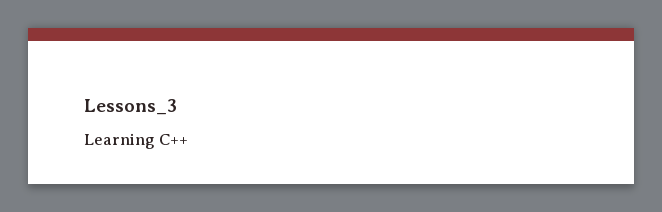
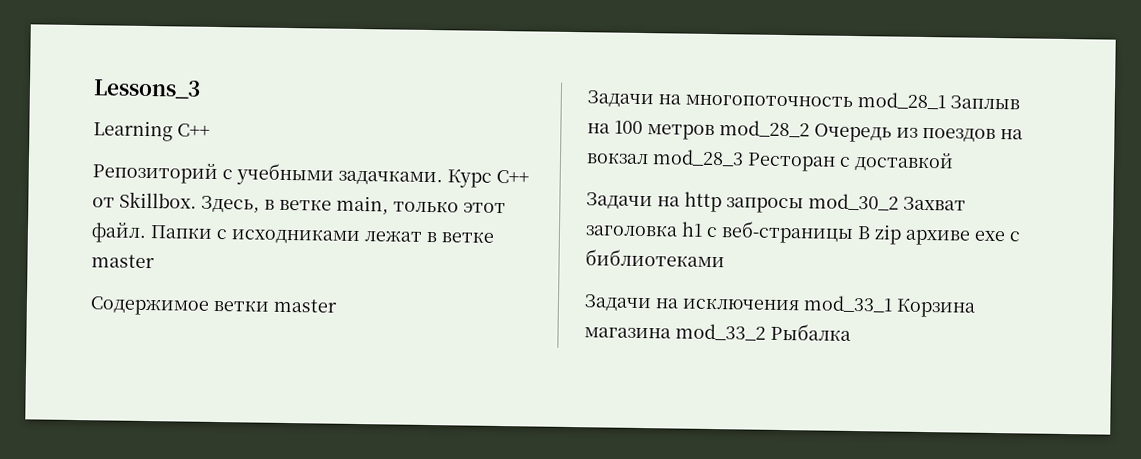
(189, 139) none -> [92,162,529,188] [92,191,506,216] [91,222,494,245] [91,254,155,269] [90,296,337,316] [587,90,1020,110] [587,120,1023,143] [586,149,954,172] [586,191,966,214] [585,221,1021,246] [585,249,725,268] [584,294,976,318] [584,323,851,341] // Репозиторий с учебными задачками. Курс C++ от Skillbox. Здесь, в ветке main, только этот файл. Папки с исходниками лежат в ветке master // Содержимое ветки master // Задачи на многопоточность mod_28_1 Заплыв на 100 метров mod_28_2 Очередь из поездов на вокзал mod_28_3 Ресторан с доставкой // Задачи на http запросы mod_30_2 Захват заголовка h1 с веб-страницы В zip архиве exe с библиотеками // Задачи на исключения mod_33_1 Корзина магазина mod_33_2 Рыбалка

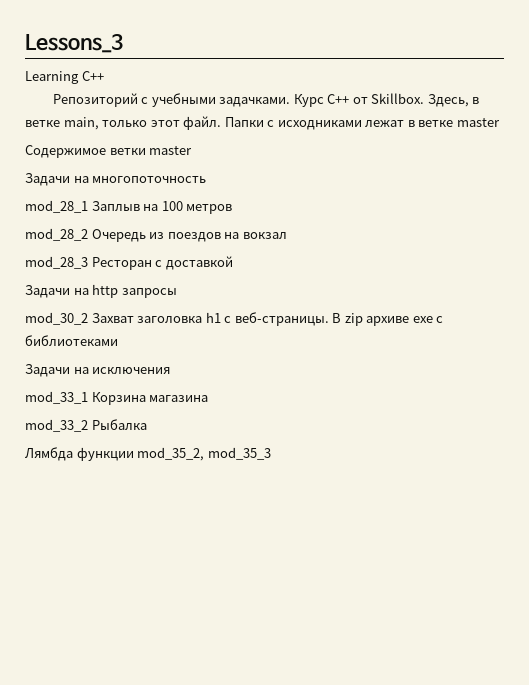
(853, 100) none -> (207, 179) //
(715, 132) none -> (233, 209) //
(649, 158) none -> (287, 235) //
(804, 205) none -> (177, 293) //
[721,221,854,244] веб-страницы -> [234,312,329,326] веб-страницы.
(800, 304) none -> (171, 370) //
(671, 333) none -> (209, 398) //
(851, 332) none -> [25,447,271,461] // Лямбда функции mod_35_2, mod_35_3

